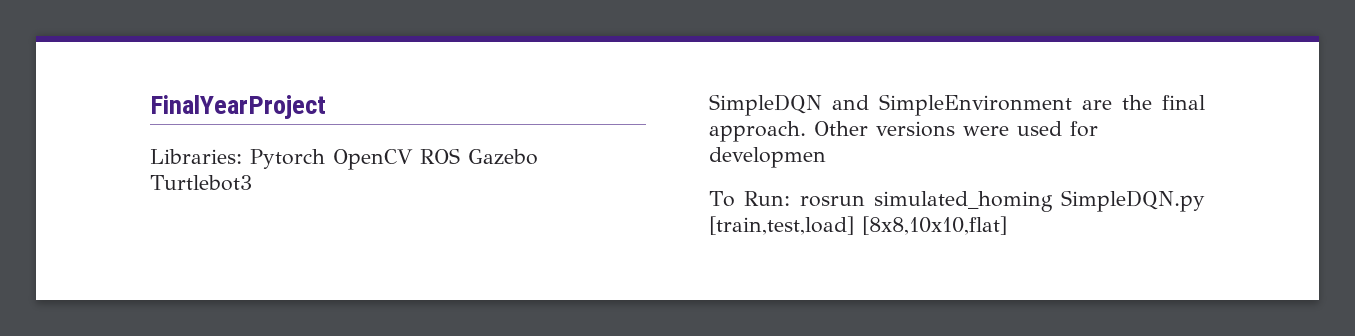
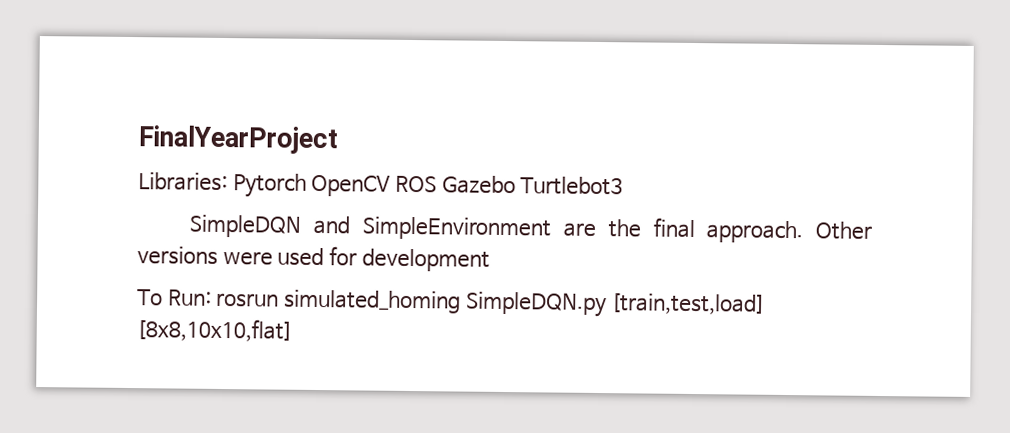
[709,147,826,168] developmen -> [361,248,490,272] development

